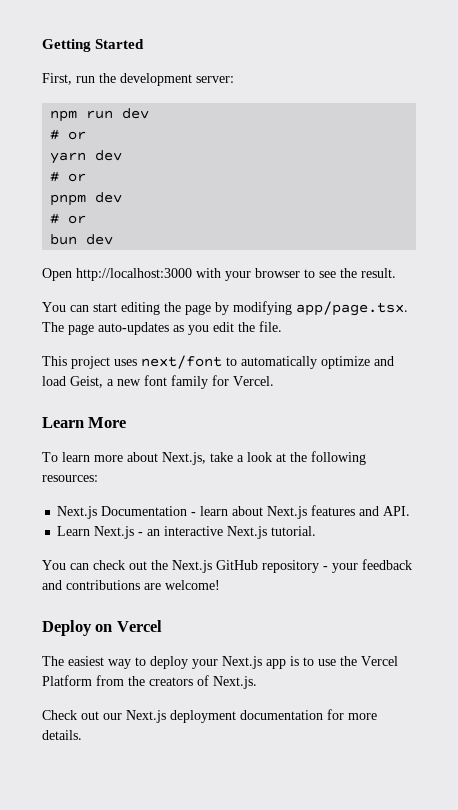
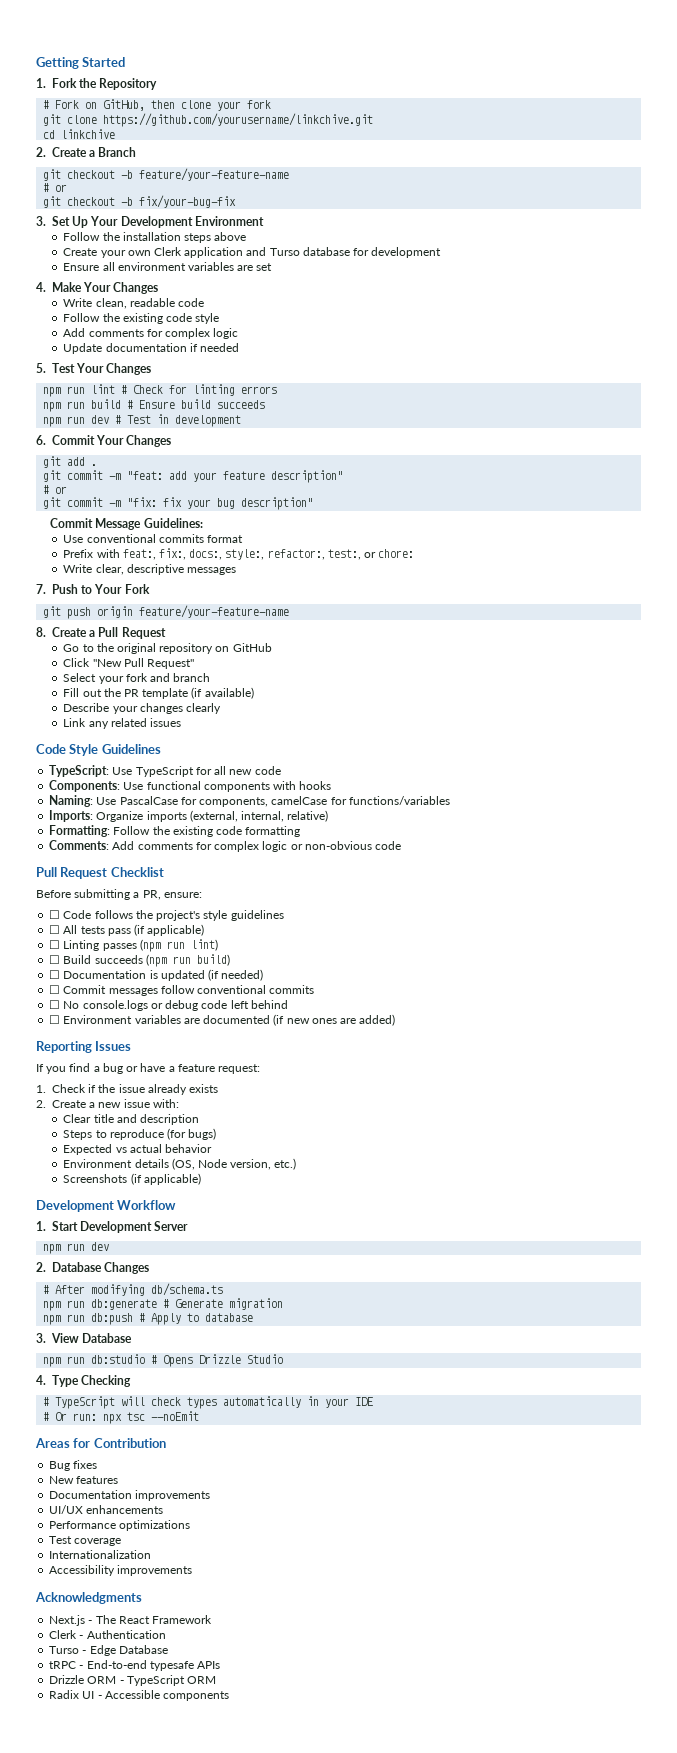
[42,73,234,86] [50,108,150,122] [50,129,87,140] [50,150,123,164] [50,171,87,182] [50,192,123,206] [50,213,87,224] [50,234,114,245] [42,268,396,281] [42,301,408,316] [42,321,282,335] [42,355,394,369] [42,375,274,389] [42,417,127,428] [42,451,366,465] [42,475,98,482] [57,505,411,519] [57,526,317,539] [42,559,412,573] [42,580,220,590] [42,620,162,636] [42,656,398,669] [42,675,257,689] [42,709,377,723] [42,730,82,740] First, run the development server: // npm run dev // # or // yarn dev // # or // pnpm dev // # or // bun dev // Open http://localhost:3000 with your browser to see the result. // You can start editing the page by modifying app/page.tsx. The page auto-updates as you edit the file. // This project uses next/font to automatically optimize and load Geist, a new font family for Vercel. // Learn More // To learn more about Next.js, take a look at the following resources: // Next.js Documentation - learn about Next.js features and API. // Learn Next.js - an interactive Next.js tutorial. // You can check out the Next.js GitHub repository - your feedback and contributions are welcome! // Deploy on Vercel // The easiest way to deploy your Next.js app is to use the Vercel Platform from the creators of Next.js. // Check out our Next.js deployment documentation for more details. -> [36,78,158,90] [43,99,272,111] [43,113,374,127] [43,129,116,139] [36,147,137,157] [43,168,290,181] [43,183,68,192] [43,195,237,208] [36,216,264,228] [63,232,247,243] [63,247,442,258] [63,262,273,271] [36,282,159,294] [63,298,204,309] [63,313,220,324] [63,328,239,339] [63,343,239,354] [36,363,152,375] [43,384,278,397] [43,399,266,412] [43,414,242,427] [36,435,172,447] [43,456,98,468] [43,470,344,483] [43,485,68,494] [43,497,314,510] [50,518,203,530] [63,534,243,543] [63,548,415,560] [63,564,236,575] [36,584,150,594] [43,605,290,619] [36,627,166,639] [63,643,272,654] [63,658,194,669] [63,673,211,684] [63,687,254,699] [63,703,221,714] [63,718,181,729] [36,744,161,756] [49,765,281,777] [49,780,332,792] [49,795,450,807] [49,810,329,822] [49,825,301,837] [49,840,402,852] [36,867,164,879] [36,889,202,900] [49,910,284,921] [49,924,205,936] [49,939,218,952] [49,954,230,967] [49,969,264,981] [49,985,315,996] [49,1000,288,1011] [49,1014,396,1026] [36,1041,132,1053] [36,1063,261,1074] [36,1084,219,1095] [36,1099,179,1108] [63,1114,199,1125] [63,1128,217,1140] [63,1144,212,1155] [63,1158,297,1170] [63,1173,201,1185] [36,1200,177,1212] [36,1221,189,1233] [43,1242,110,1254] [36,1262,150,1274] [43,1283,224,1296] [43,1298,284,1311] [43,1313,254,1325] [36,1333,133,1343] [43,1354,284,1367] [36,1375,132,1387] [43,1396,374,1409] [43,1411,200,1424] [35,1438,166,1448] [49,1460,98,1471] [49,1476,119,1484] [49,1490,211,1501] [49,1505,164,1514] [49,1520,191,1531] [49,1536,122,1546] [49,1550,152,1559] [49,1565,193,1576] [35,1592,142,1604] [49,1615,213,1626] [49,1630,166,1639] [49,1645,168,1656] [49,1660,221,1671] [49,1675,217,1686] [49,1690,230,1701] 1. Fork the Repository // # Fork on GitHub, then clone your fork // git clone https://github.com/yourusername/linkchive.git // cd linkchive // 2. Create a Branch // git checkout -b feature/your-feature-name // # or // git checkout -b fix/your-bug-fix // 3. Set Up Your Development Environment // Follow the installation steps above // Create your own Clerk application and Turso database for development // Ensure all environment variables are set // 4. Make Your Changes // Write clean, readable code // Follow the existing code style // Add comments for complex logic // Update documentation if needed // 5. Test Your Changes // npm run lint # Check for linting errors // npm run build # Ensure build succeeds // npm run dev # Test in development // 6. Commit Your Changes // git add . // git commit -m "feat: add your feature description" // # or // git commit -m "fix: fix your bug description" // Commit Message Guidelines: // Use conventional commits format // Prefix with feat:, fix:, docs:, style:, refactor:, test:, or chore: // Write clear, descriptive messages // 7. Push to Your Fork // git push origin feature/your-feature-name // 8. Create a Pull Request // Go to the original repository on GitHub // Click "New Pull Request" // Select your fork and branch // Fill out the PR template (if available) // Describe your changes clearly // Link any related issues // Code Style Guidelines // TypeScript: Use TypeScript for all new code // Components: Use functional components with hooks // Naming: Use PascalCase for components, camelCase for functions/variables // Imports: Organize imports (external, internal, relative) // Formatting: Follow the existing code formatting // Comments: Add comments for complex logic or non-obvious code // Pull Request Checklist // Before submitting a PR, ensure: // ☐ Code follows the project's style guidelines // ☐ All tests pass (if applicable) // ☐ Linting passes (npm run lint) // ☐ Build succeeds (npm run build) // ☐ Documentation is updated (if needed) // ☐ Commit messages follow conventional commits // ☐ No console.logs or debug code left behind // ☐ Environment variables are documented (if new ones are added) // Reporting Issues // If you find a bug or have a feature request: // 1. Check if the issue already exists // 2. Create a new issue with: // Clear title and description // Steps to reproduce (for bugs) // Expected vs actual behavior // Environment details (OS, Node version, etc.) // Screenshots (if applicable) // Development Workflow // 1. Start Development Server // npm run dev // 2. Database Changes // # After modifying db/schema.ts // npm run db:generate # Generate migration // npm run db:push # Apply to database // 3. View Database // npm run db:studio # Opens Drizzle Studio // 4. Type Checking // # TypeScript will check types automatically in your IDE // # Or run: npx tsc --noEmit // Areas for Contribution // Bug fixes // New features // Documentation improvements // UI/UX enhancements // Performance optimizations // Test coverage // Internationalization // Accessibility improvements // Acknowledgments // Next.js - The React Framework // Clerk - Authentication // Turso - Edge Database // tRPC - End-to-end typesafe APIs // Drizzle ORM - TypeScript ORM // Radix UI - Accessible components

